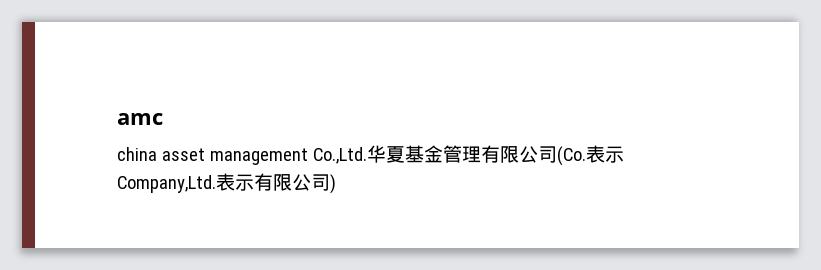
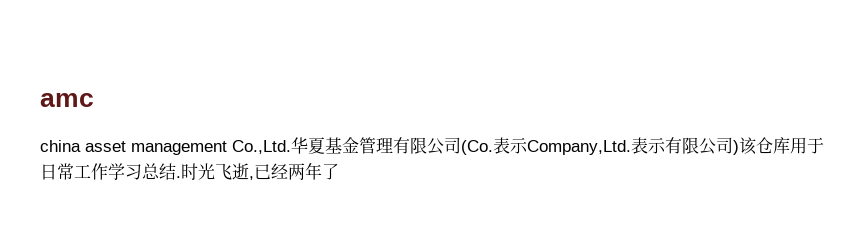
(336, 184) none -> [739,137,824,155] [40,162,339,180] 该仓库用于日常工作学习总结.时光飞逝,已经两年了

